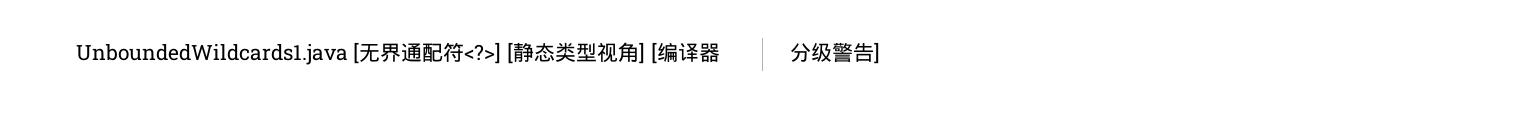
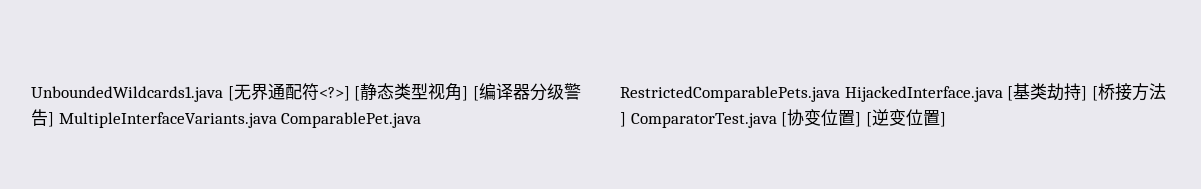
(880, 53) none -> [58,112,422,128] [620,83,1166,102] [620,109,946,128] MultipleInterfaceVariants.java ComparablePet.java RestrictedComparablePets.java HijackedInterface.java [基类劫持] [桥接方法] ComparatorTest.java [协变位置] [逆变位置]

